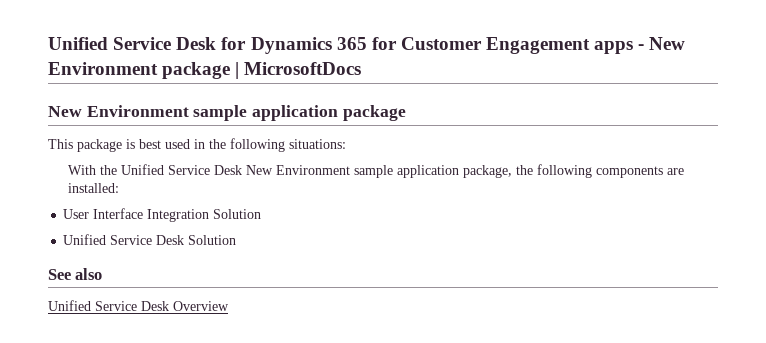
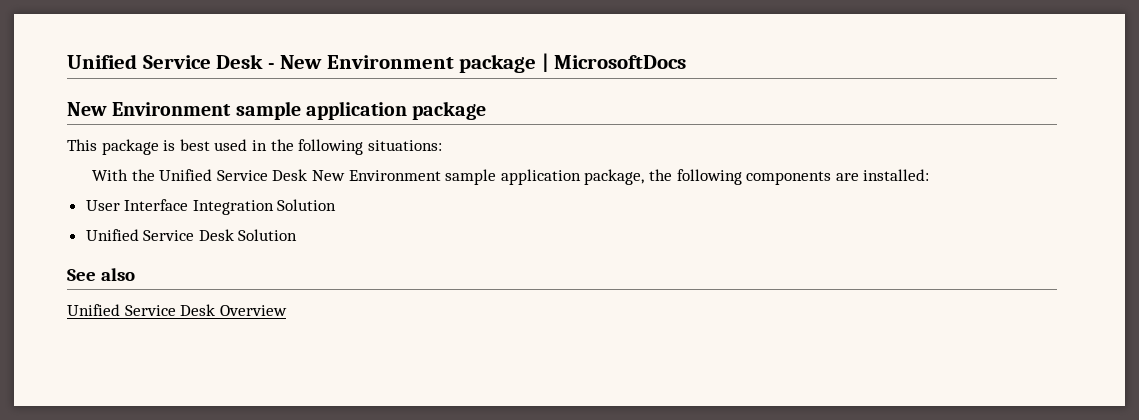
[48,37,634,54] Unified Service Desk for Dynamics 365 for Customer Engagement apps -> [67,54,264,69] Unified Service Desk

